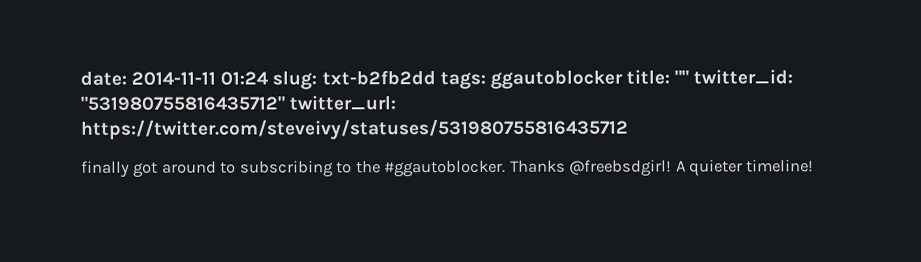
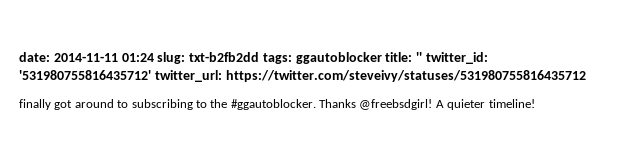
[674,69,794,85] [80,95,285,111] "" twitter_id: "531980755816435712" -> [416,52,489,64] [19,70,151,80] '' twitter_id: '531980755816435712'

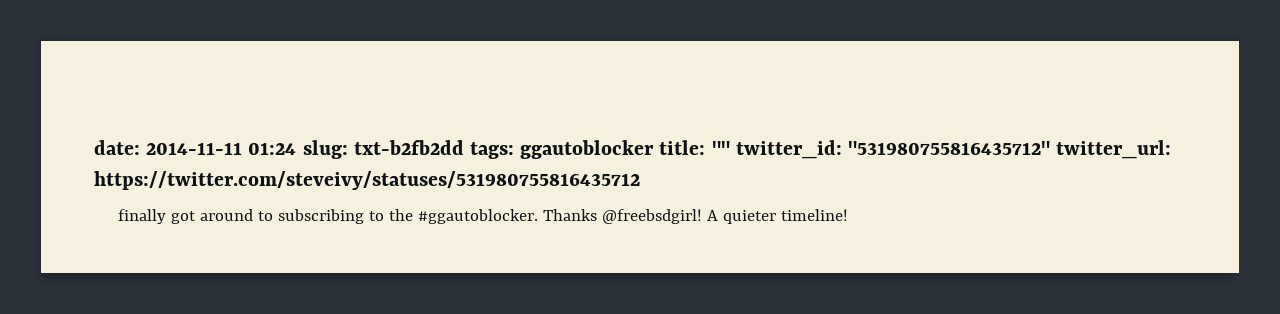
[416,52,489,64] [19,70,151,80] '' twitter_id: '531980755816435712' -> [711,140,1051,159] "" twitter_id: "531980755816435712"

